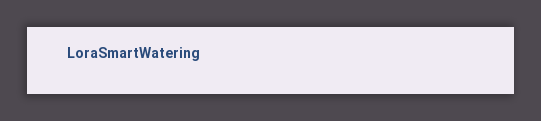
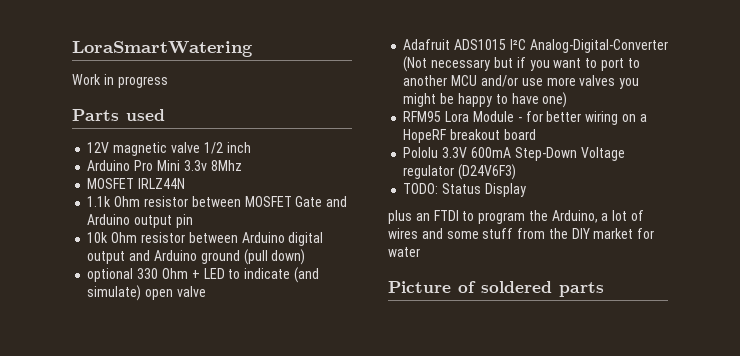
(200, 54) none -> [72,74,168,88] [72,109,165,121] [87,142,251,156] [87,160,242,171] [87,178,186,189] [87,196,348,207] [87,214,193,228] [87,232,324,246] [87,249,306,265] [87,267,319,283] [87,285,206,301] [403,39,668,53] [403,56,640,72] [403,75,640,89] [403,92,568,108] [403,111,647,125] [403,129,536,143] [403,147,625,161] [403,164,517,180] [403,183,526,197] [388,210,645,224] [388,228,655,239] [388,247,420,257] [388,281,604,297] // Work in progress // Parts used // 12V magnetic valve 1/2 inch // Arduino Pro Mini 3.3v 8Mhz // MOSFET IRLZ44N // 1.1k Ohm resistor between MOSFET Gate and Arduino output pin // 10k Ohm resistor between Arduino digital output and Arduino ground (pull down) // optional 330 Ohm + LED to indicate (and simulate) open valve // Adafruit ADS1015 I²C Analog-Digital-Converter (Not necessary but if you want to port to another MCU and/or use more valves you might be happy to have one) // RFM95 Lora Module - for better wiring on a HopeRF breakout board // Pololu 3.3V 600mA Step-Down Voltage regulator (D24V6F3) // TODO: Status Display // plus an FTDI to program the Arduino, a lot of wires and some stuff from the DIY market for water // Picture of soldered parts

